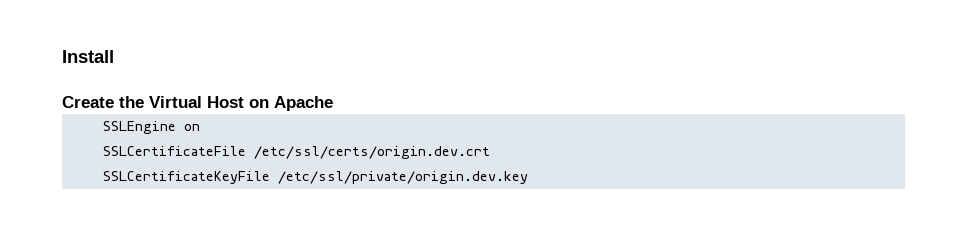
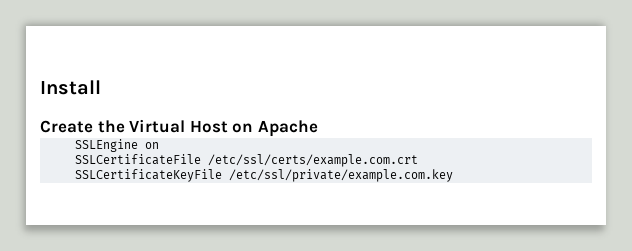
[253,146,490,159] /etc/ssl/certs/origin.dev.crt -> [207,154,418,167] /etc/ssl/certs/example.com.crt
[277,171,528,184] /etc/ssl/private/origin.dev.key -> [228,169,453,182] /etc/ssl/private/example.com.key

